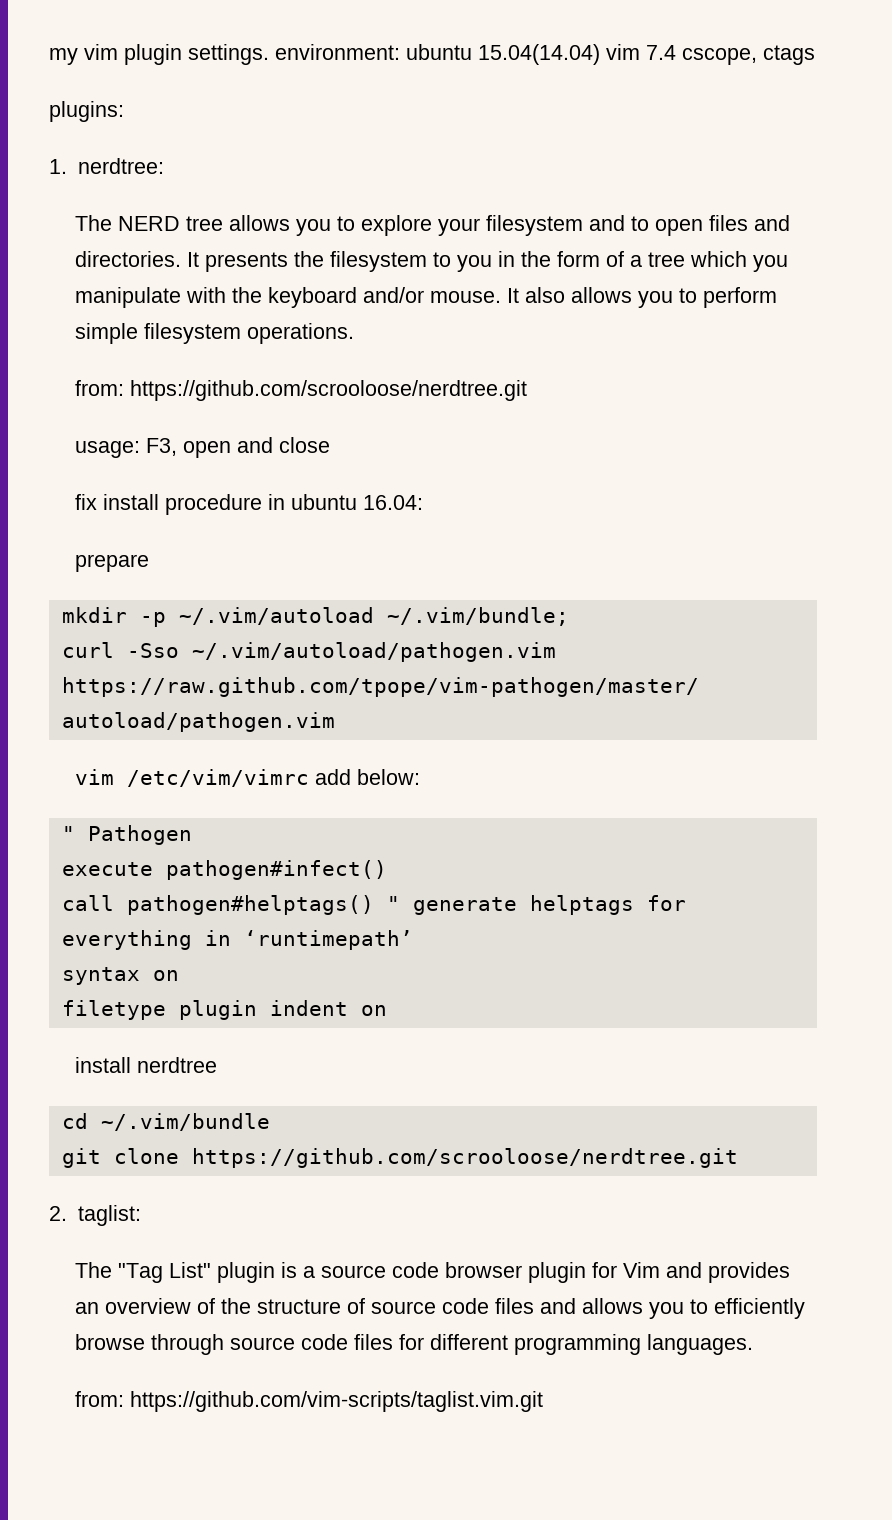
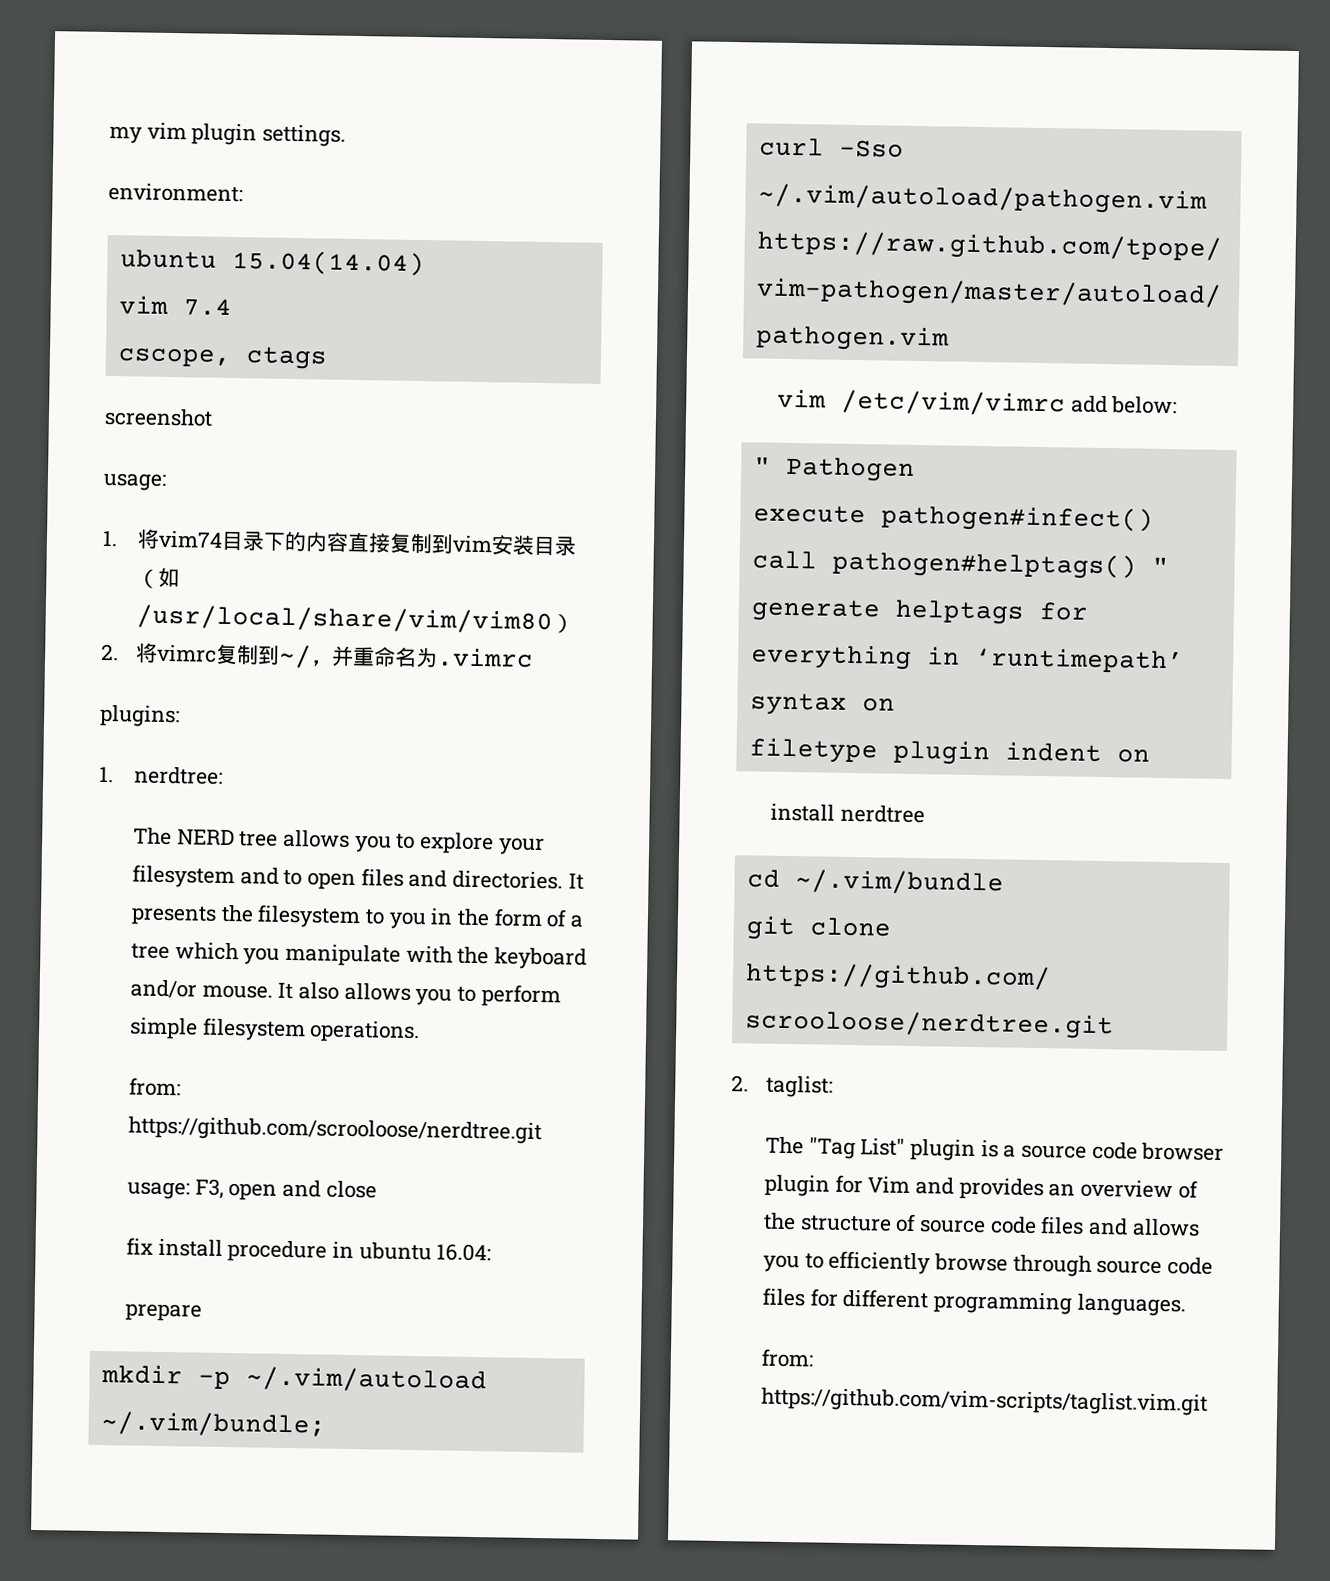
(269, 54) none -> (347, 135) //
(400, 52) none -> (243, 192) //
(600, 54) none -> (425, 263) //
(676, 52) none -> (232, 307) //
(815, 55) none -> [104,407,213,427] [103,472,167,491] [102,528,577,556] [136,567,180,589] [135,604,574,635] [101,642,534,669] // screenshot // usage: // 1.将vim74目录下的内容直接复制到vim安装目录（如/usr/local/share/vim/vim80） // 2.将vimrc复制到~/，并重命名为.vimrc

